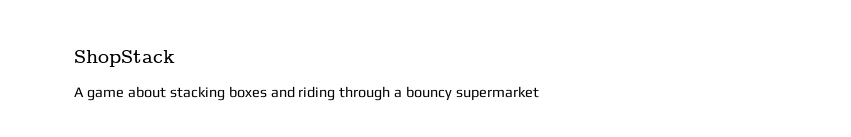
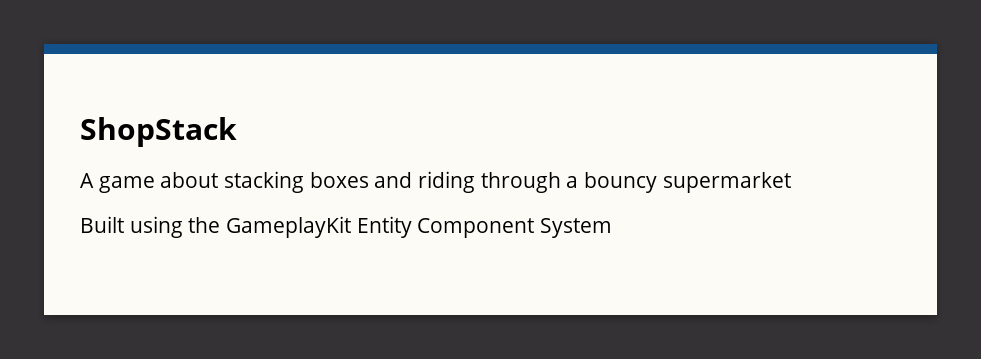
(540, 93) none -> [80,216,613,238] // Built using the GameplayKit Entity Component System

